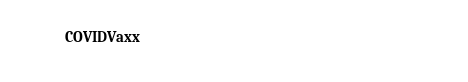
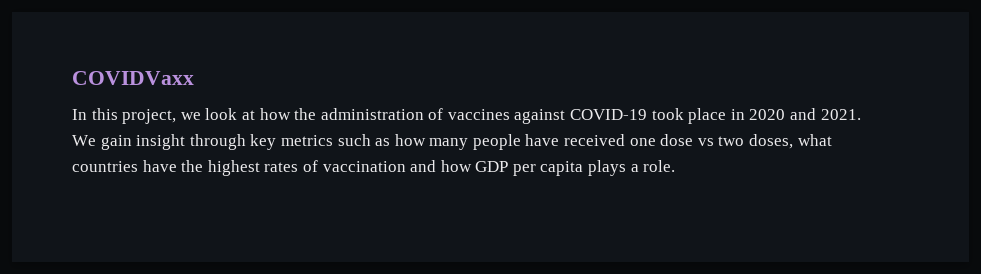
(140, 36) none -> [72,108,861,124] [72,134,832,150] [72,160,676,176] // In this project, we look at how the administration of vaccines against COVID-19 took place in 2020 and 2021. We gain insight through key metrics such as how many people have received one dose vs two doses, what countries have the highest rates of vaccination and how GDP per capita plays a role.

